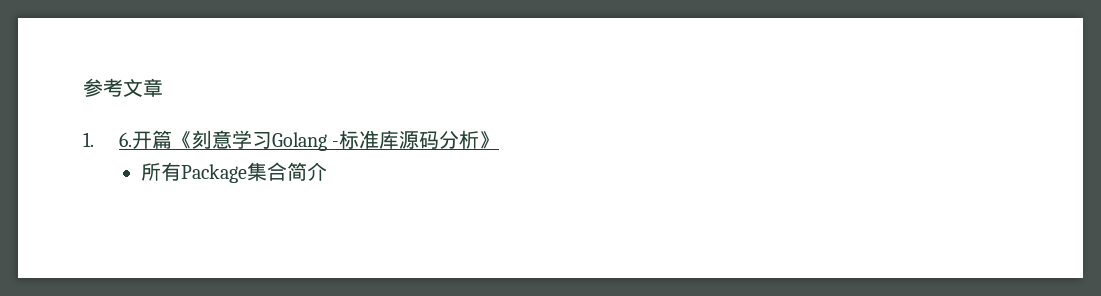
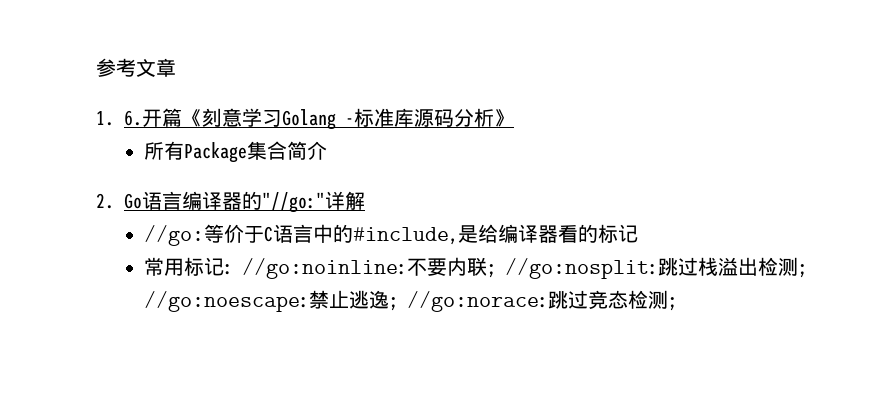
(327, 171) none -> [96,191,365,213] [143,224,638,246] [143,257,807,279] [143,290,677,312] // 2. Go语言编译器的"//go:"详解 // //go:等价于C语言中的#include,是给编译器看的标记 // 常用标记: //go:noinline:不要内联; //go:nosplit:跳过栈溢出检测; //go:noescape:禁止逃逸; //go:norace:跳过竞态检测;

